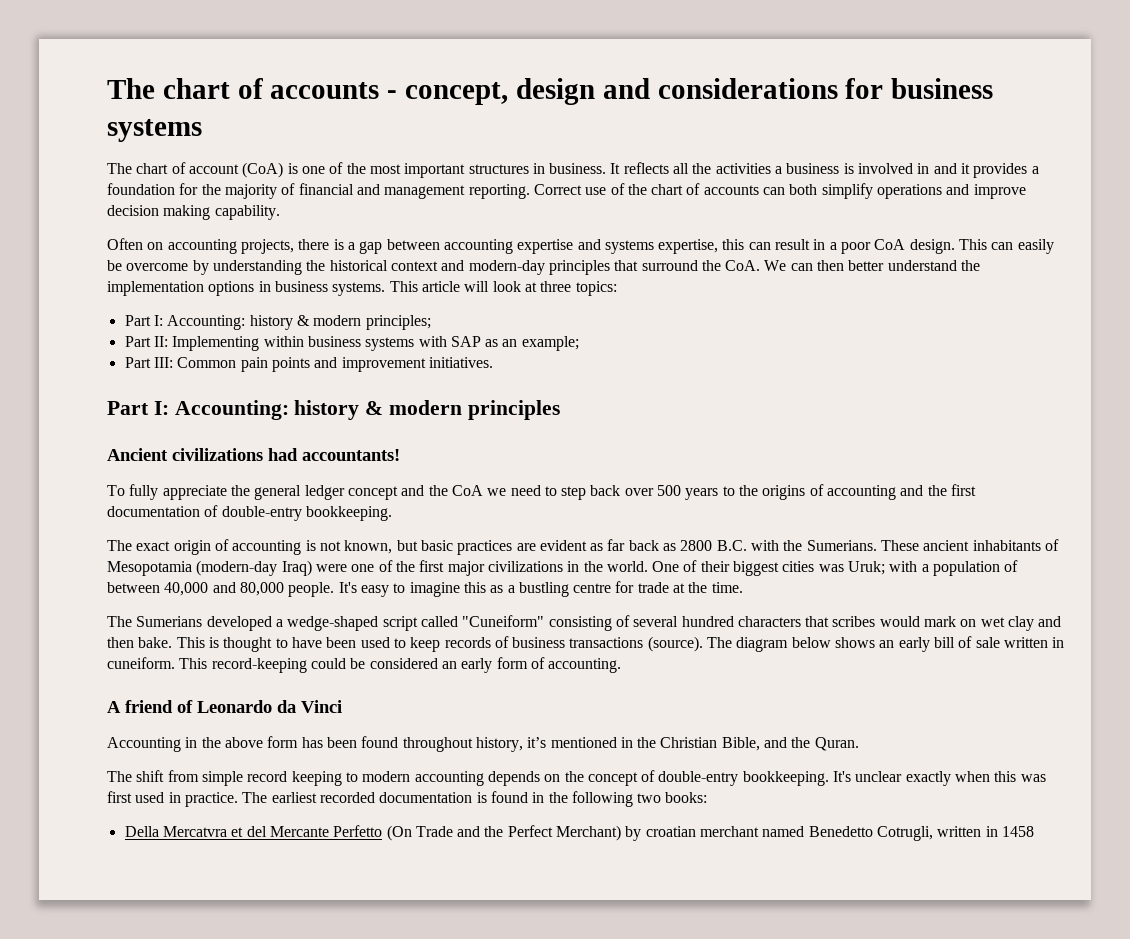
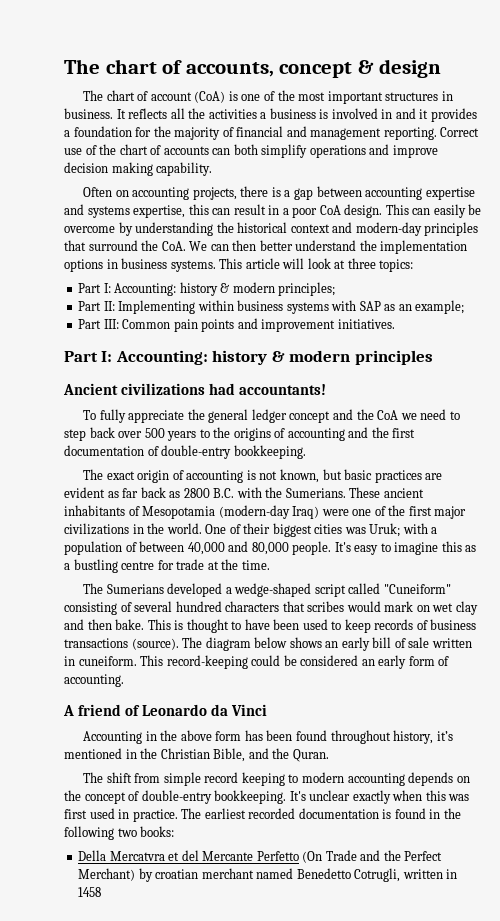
[107,78,994,105] [107,119,202,142] The chart of accounts - concept, design and considerations for business systems -> [64,59,442,78] The chart of accounts, concept & design

